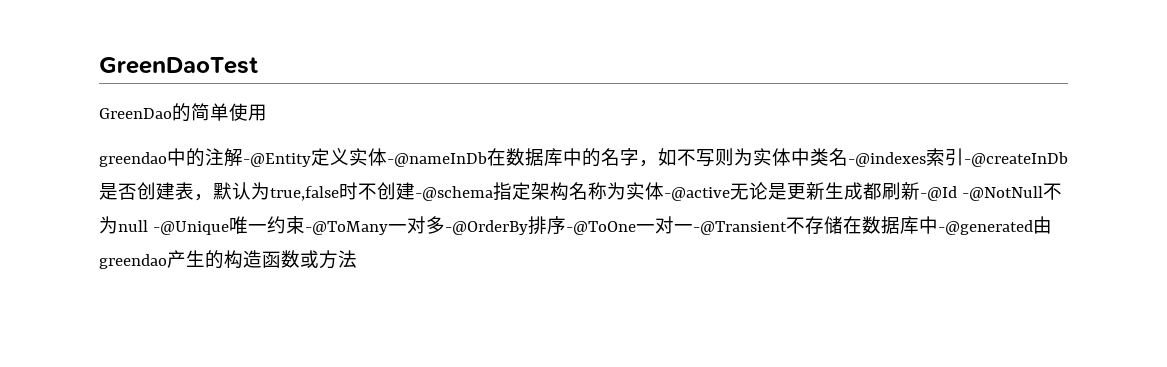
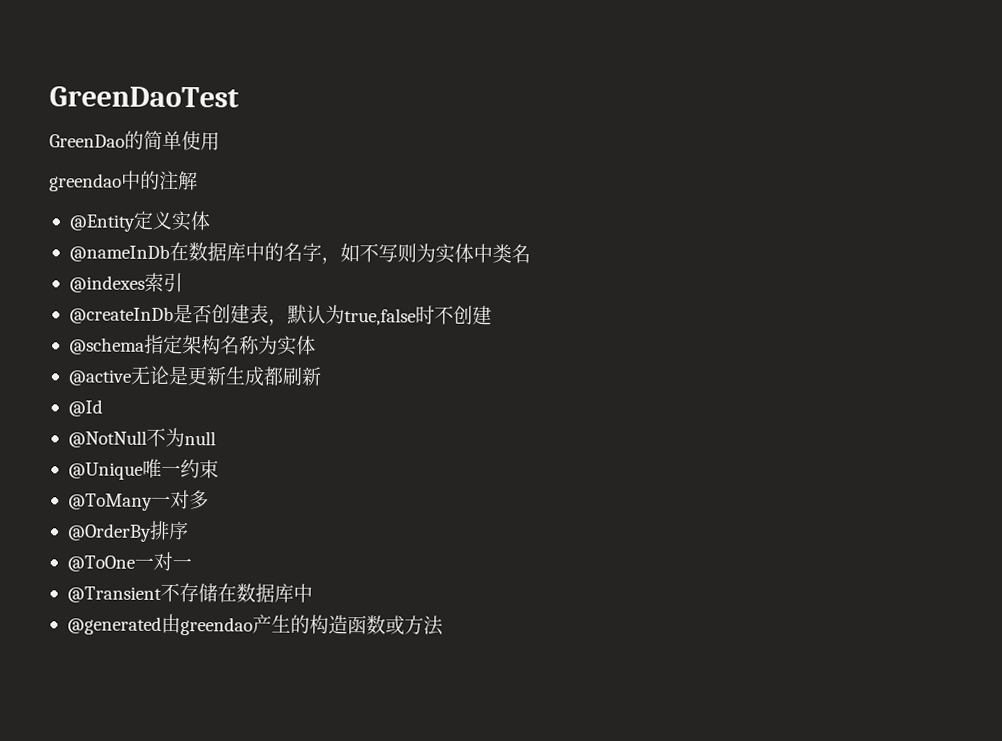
[243,153,311,167] -@Entity -> [68,214,135,232] // @Entity
[387,152,487,167] -@nameInDb -> [68,244,170,262] // @nameInDb
[848,152,926,167] -@indexes -> [68,275,145,293] // @indexes
[964,152,1068,167] -@createInDb -> [68,306,174,324] // @createInDb
[415,186,493,201] -@schema -> [68,337,145,355] // @schema
[664,187,730,201] -@active -> [67,369,131,386] // @active
[920,186,1043,201] -@Id -@NotNull -> [67,399,103,417] [67,430,147,448] // @Id // @NotNull
[152,221,229,235] -@Unique -> [67,462,143,480] // @Unique
[304,221,388,235] -@ToMany -> [67,493,153,511] // @ToMany
[444,220,528,235] -@OrderBy -> [66,523,152,542] // @OrderBy
[565,221,636,235] -@ToOne -> [66,555,135,572] // @ToOne
[692,221,787,235] -@Transient -> [66,586,162,603] // @Transient
[937,220,1033,235] -@generated -> [66,616,162,635] // @generated

